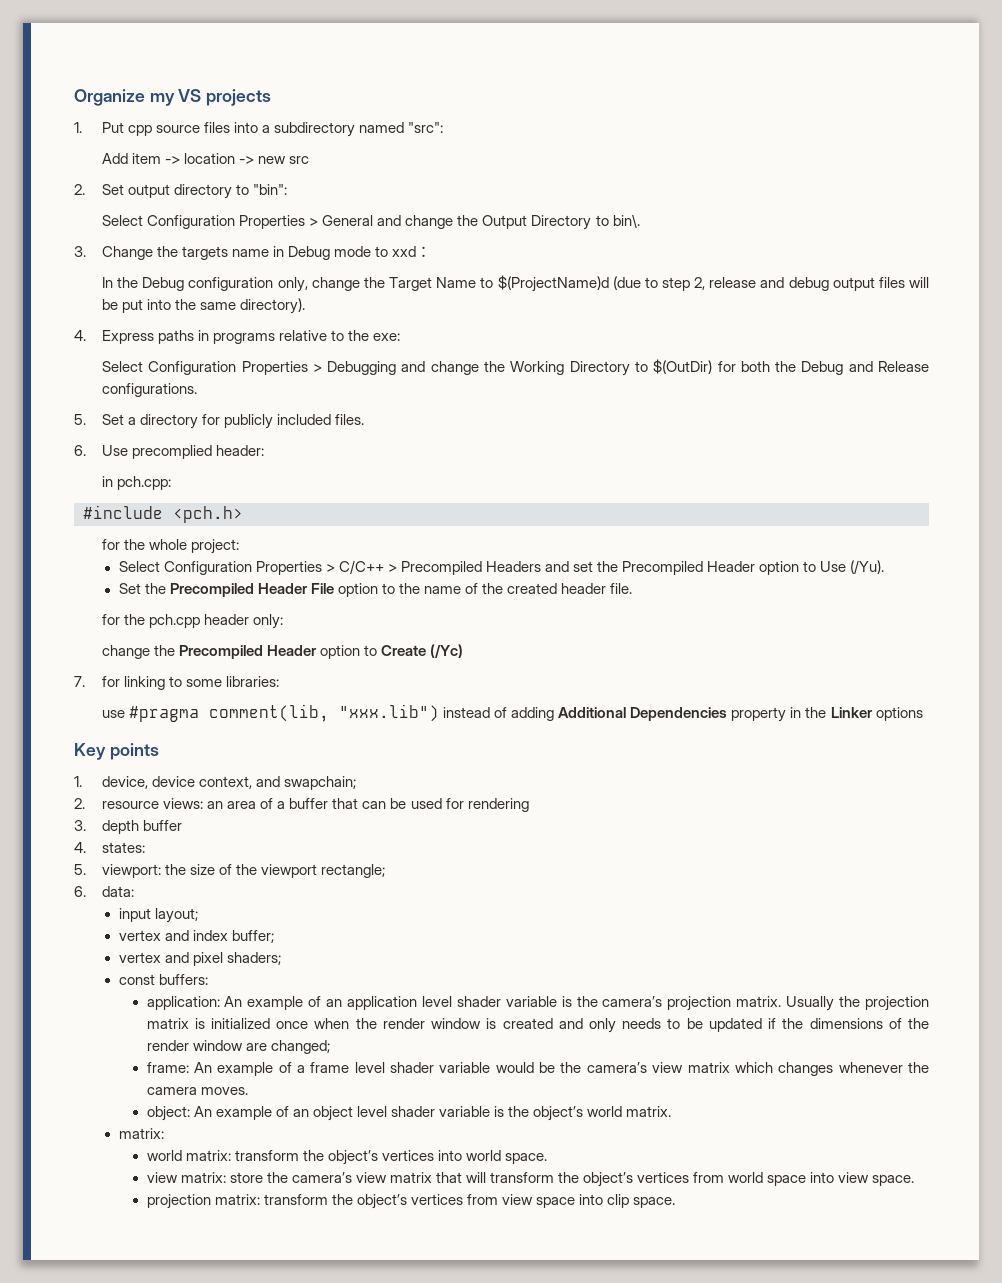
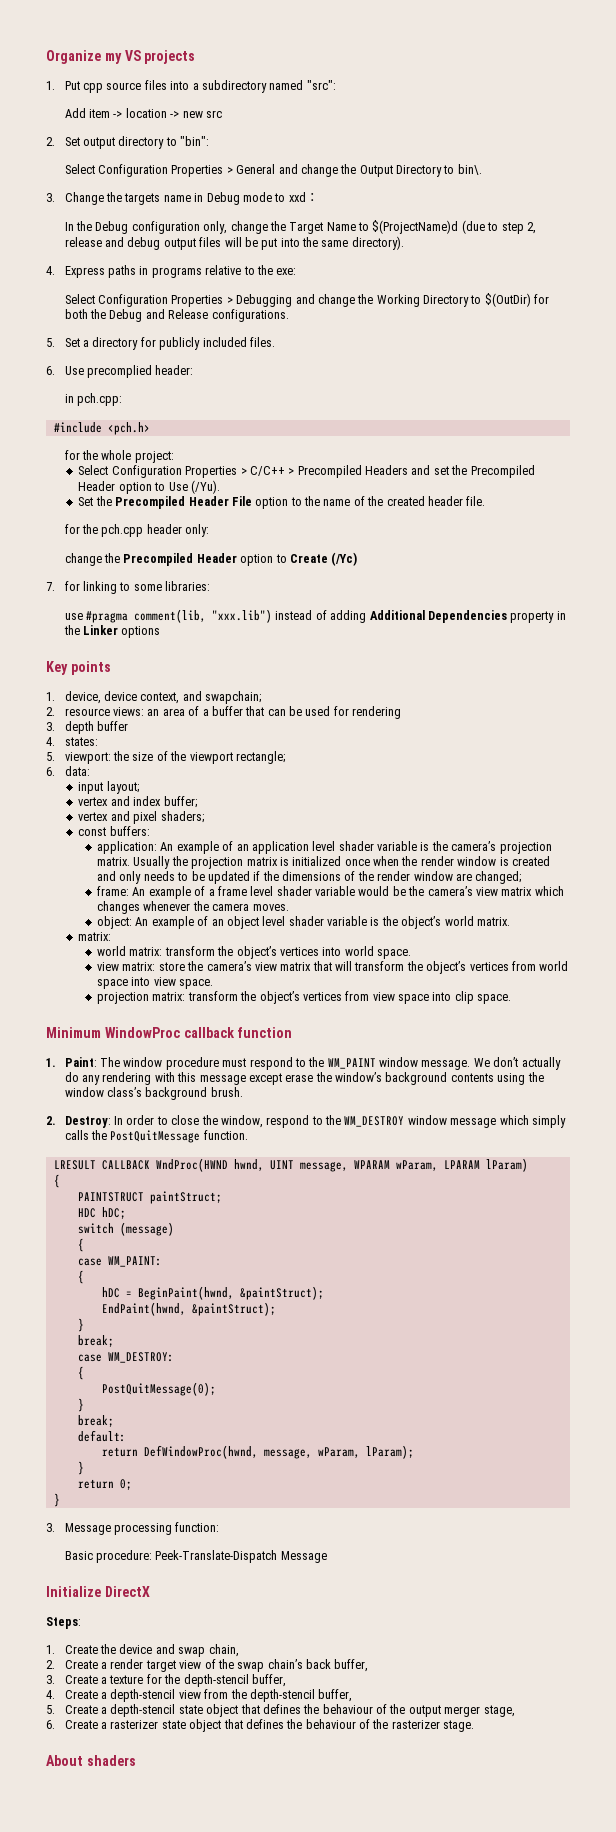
(676, 1202) none -> [46,1027,293,1038] [46,1057,561,1070] [64,1072,544,1085] [64,1087,243,1100] [46,1115,566,1128] [64,1130,248,1143] [53,1158,528,1172] [53,1174,60,1188] [77,1191,222,1204] [77,1207,126,1219] [77,1222,174,1236] [77,1238,84,1252] [77,1256,162,1267] [77,1270,84,1284] [101,1286,324,1300] [101,1302,276,1316] [77,1318,84,1332] [77,1335,114,1347] [77,1352,174,1363] [77,1366,84,1380] [101,1382,216,1396] [77,1398,84,1412] [77,1415,114,1427] [77,1430,126,1442] [101,1445,414,1459] [77,1461,84,1475] [77,1479,132,1490] [53,1493,60,1507] [46,1522,220,1535] [64,1550,327,1563] [46,1586,150,1597] [46,1617,81,1629] [46,1644,239,1657] [46,1659,369,1672] [46,1674,286,1687] [46,1689,353,1702] [46,1704,515,1717] [46,1719,475,1732] [46,1755,136,1766] // Minimum WindowProc callback function // 1. Paint: The window procedure must respond to the WM_PAINT window message. We don’t actually do any rendering with this message except erase the window’s background contents using the window class’s background brush. // 2. Destroy: In order to close the window, respond to the WM_DESTROY window message which simply calls the PostQuitMessage function. // LRESULT CALLBACK WndProc(HWND hwnd, UINT message, WPARAM wParam, LPARAM lParam) // { // PAINTSTRUCT paintStruct; // HDC hDC; // switch (message) // { // case WM_PAINT: // { // hDC = BeginPaint(hwnd, &paintStruct); // EndPaint(hwnd, &paintStruct); // } // break; // case WM_DESTROY: // { // PostQuitMessage(0); // } // break; // default: // return DefWindowProc(hwnd, message, wParam, lParam); // } // return 0; // } // 3. Message processing function: // Basic procedure: Peek-Translate-Dispatch Message // Initialize DirectX // Steps: // 1. Create the device and swap chain, // 2. Create a render target view of the swap chain’s back buffer, // 3. Create a texture for the depth-stencil buffer, // 4. Create a depth-stencil view from the depth-stencil buffer, // 5. Create a depth-stencil state object that defines the behaviour of the output merger stage, // 6. Create a rasterizer state object that defines the behaviour of the rasterizer stage. // About shaders

